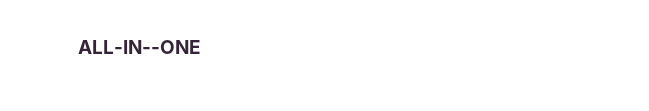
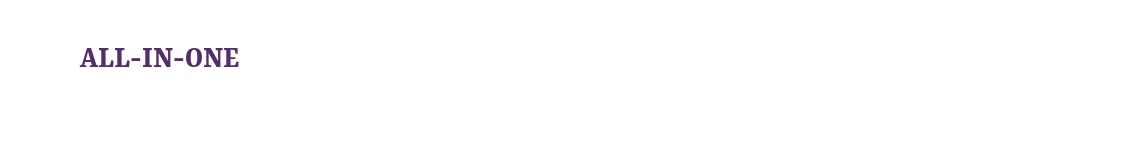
[78,40,201,54] ALL-IN--ONE -> [79,48,239,67] ALL-IN-ONE

